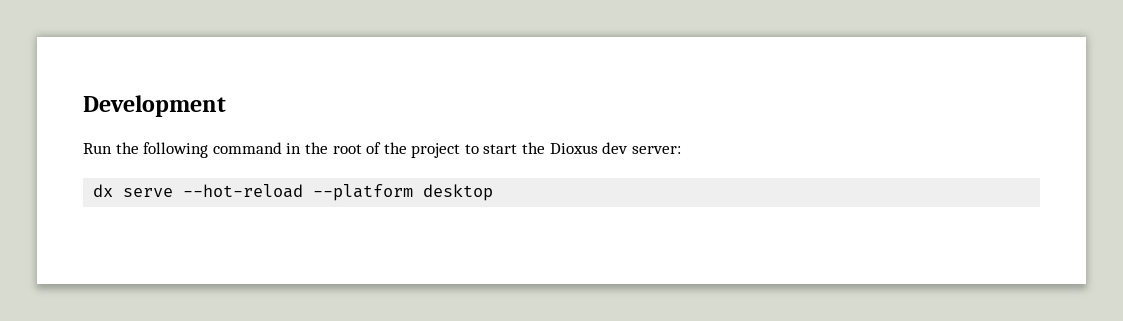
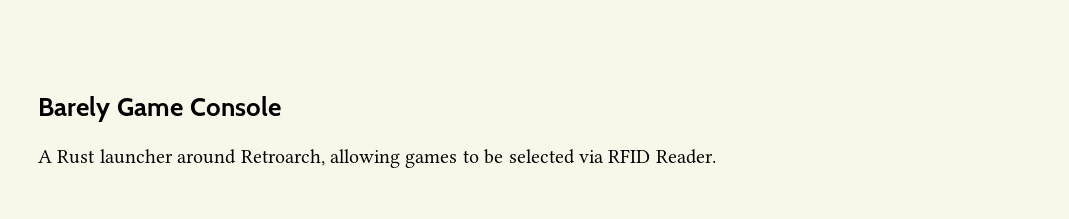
[83,95,226,117] [83,142,681,158] [93,184,494,201] Development // Run the following command in the root of the project to start the Dioxus dev server: // dx serve --hot-reload --platform desktop -> [38,96,282,122] [38,149,716,168] Barely Game Console // A Rust launcher around Retroarch, allowing games to be selected via RFID Reader.

